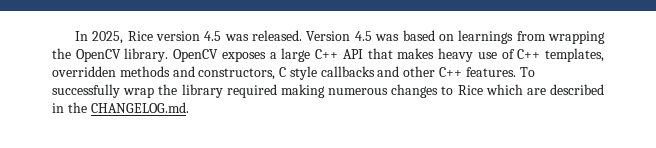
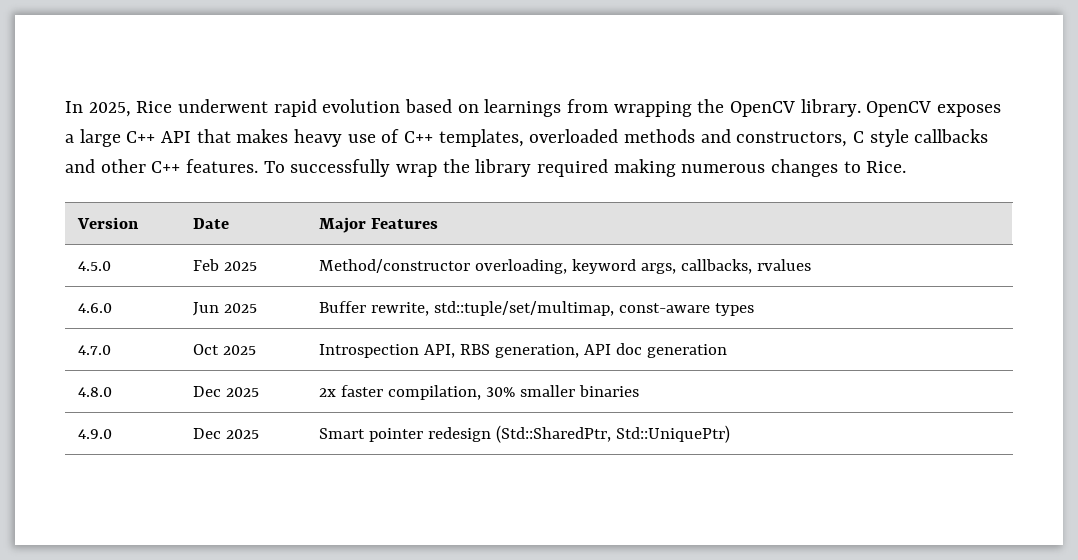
[156,30,400,41] version 4.5 was released. Version 4.5 was -> [178,99,401,117] underwent rapid evolution
[52,66,116,77] overridden -> [529,129,619,143] overloaded
[457,84,605,95] [52,102,189,113] Rice which are described in the CHANGELOG.md. -> [866,161,907,173] [76,217,139,229] [192,218,229,229] [318,217,438,233] [77,261,111,271] [192,259,257,271] [318,259,812,274] [77,303,112,313] [192,302,257,316] [318,301,755,316] [77,345,111,355] [192,344,256,355] [318,343,728,358] [77,387,112,397] [192,386,259,397] [318,385,640,400] [77,429,112,439] [192,428,259,439] [318,425,731,443] Rice. // Version | Date | Major Features // 4.5.0 | Feb 2025 | Method/constructor overloading, keyword args, callbacks, rvalues // 4.6.0 | Jun 2025 | Buffer rewrite, std::tuple/set/multimap, const-aware types // 4.7.0 | Oct 2025 | Introspection API, RBS generation, API doc generation // 4.8.0 | Dec 2025 | 2x faster compilation, 30% smaller binaries // 4.9.0 | Dec 2025 | Smart pointer redesign (Std::SharedPtr, Std::UniquePtr)

